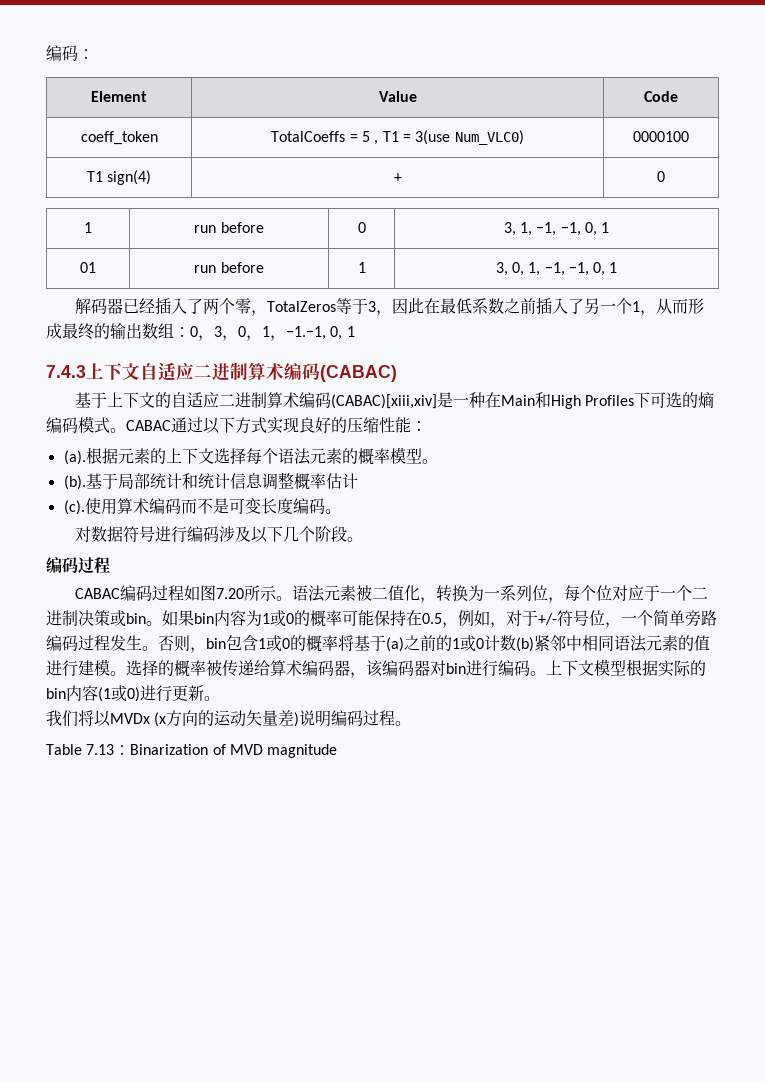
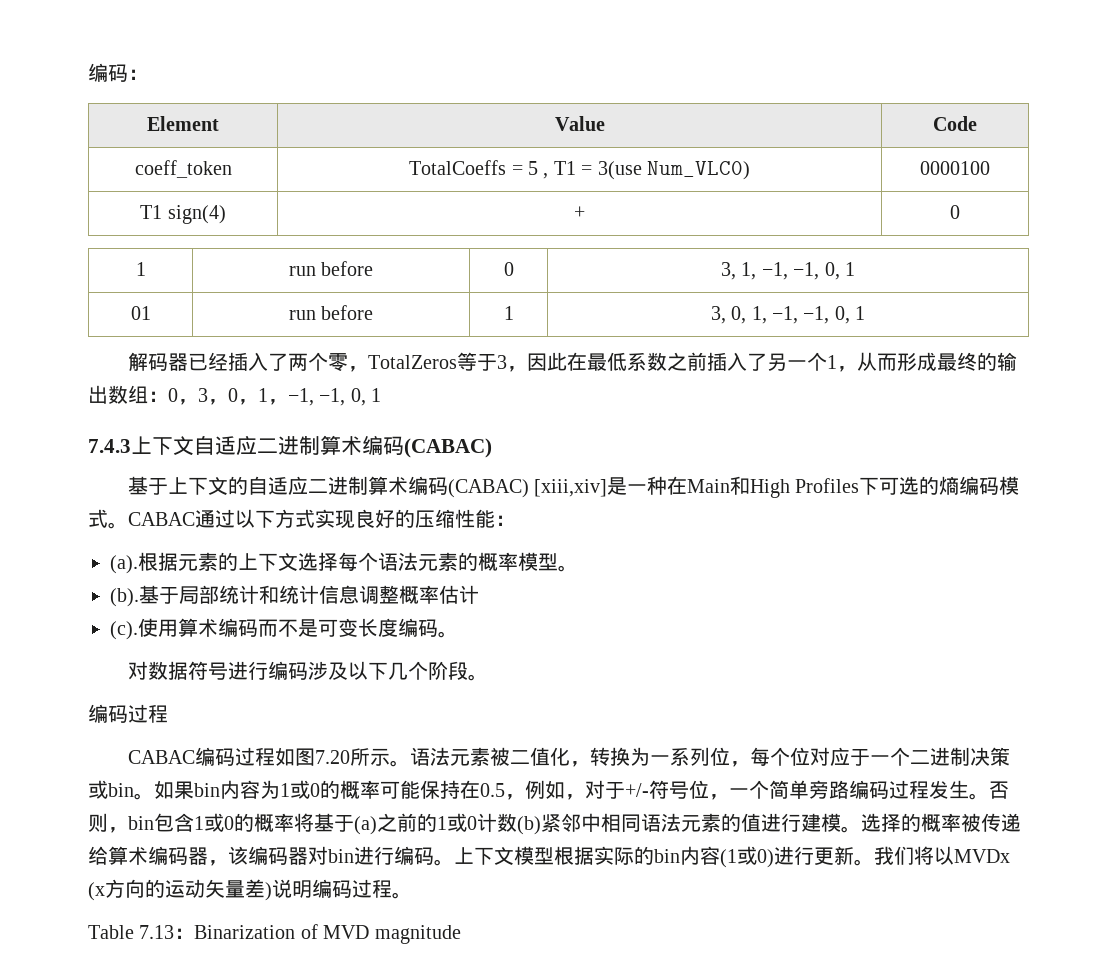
[286,326,326,340] −1.−1, -> [288,388,346,406] −1, −1,
[330,394,437,409] (CABAC)[xiii,xiv] -> [447,479,607,498] (CABAC) [xiii,xiv]
(220, 698) // -> (874, 862) none

